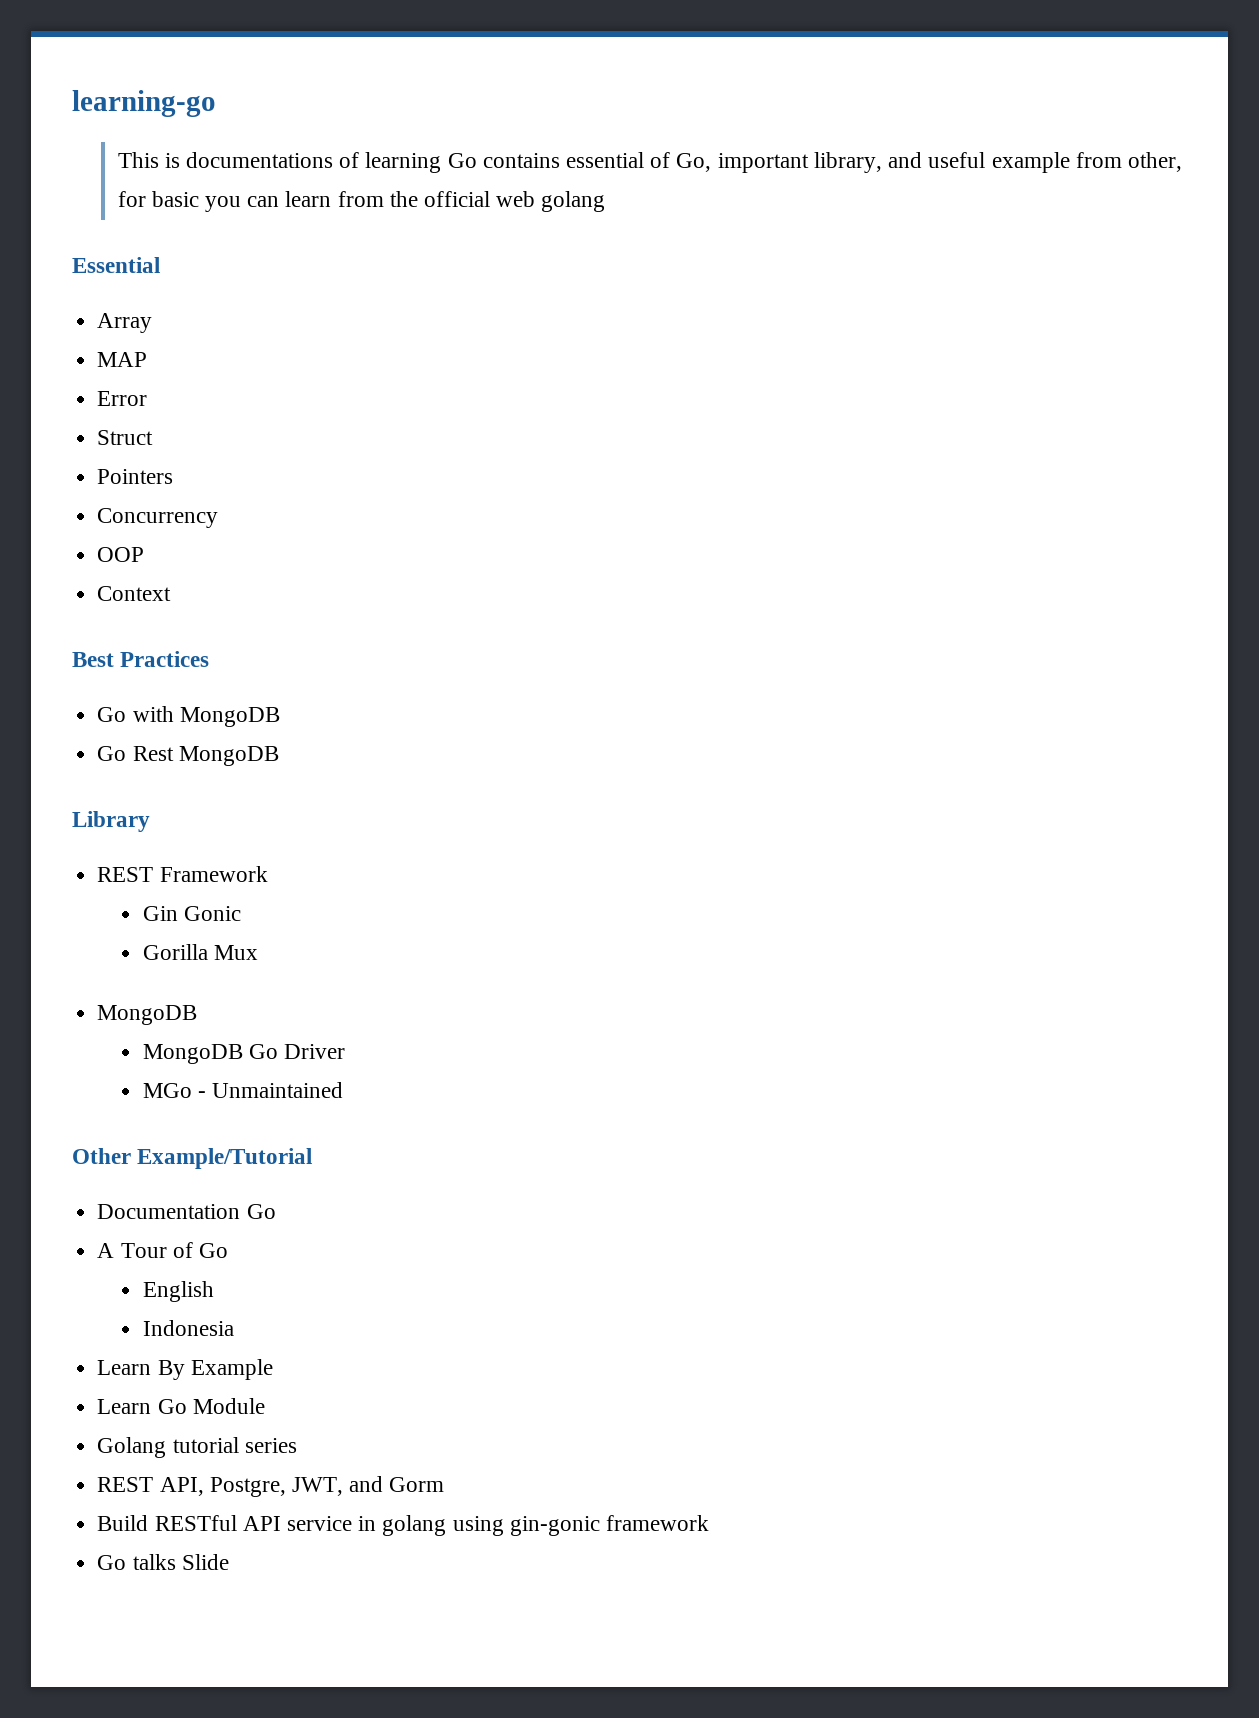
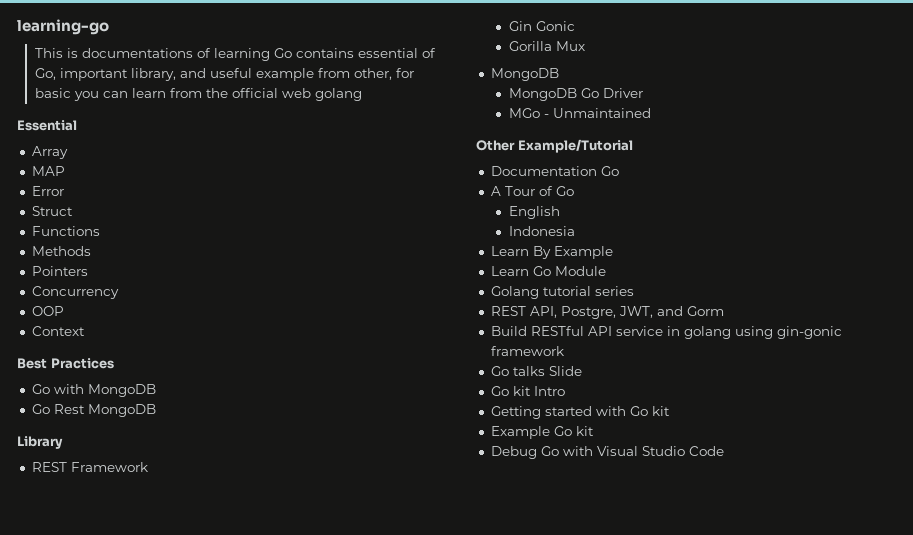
(154, 437) none -> [31,226,100,236] [31,246,91,256] // Functions // Methods
(229, 1562) none -> [490,386,565,396] [490,406,670,419] [490,426,594,439] [490,446,724,459] // Go kit Intro // Getting started with Go kit // Example Go kit // Debug Go with Visual Studio Code

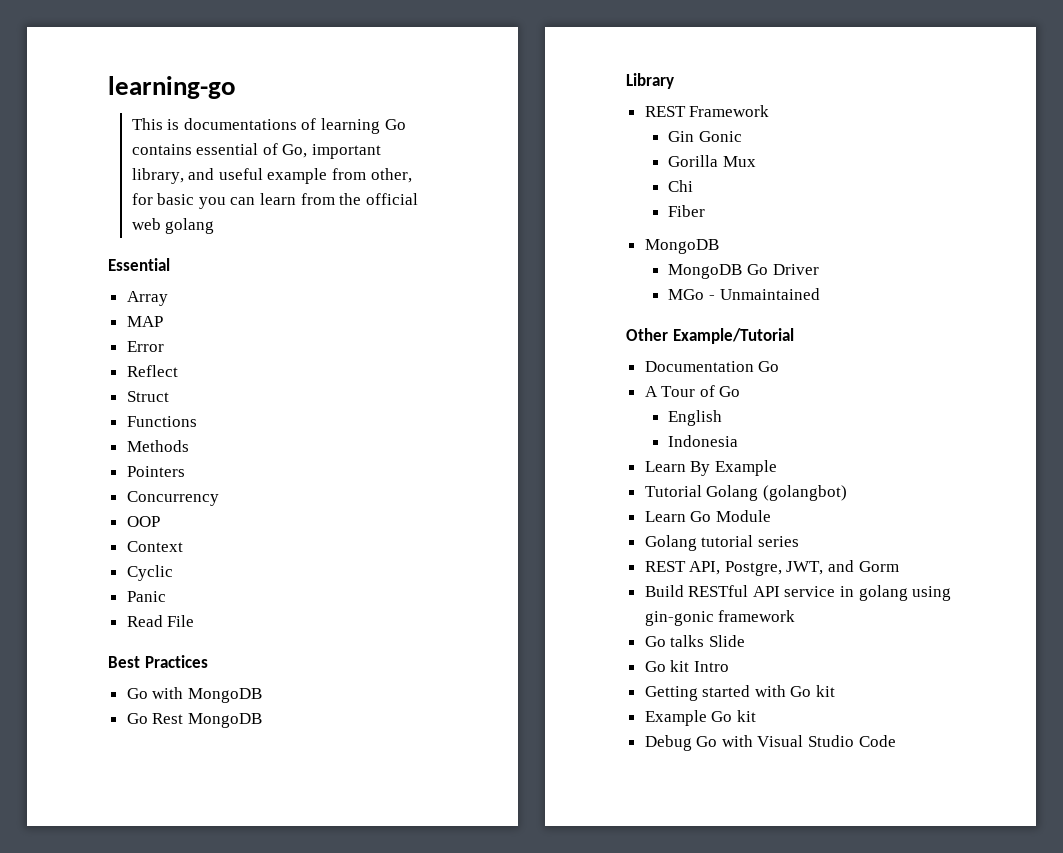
(64, 191) none -> [126,365,178,377] // Reflect
(85, 331) none -> [126,565,173,581] [126,591,166,602] [126,615,195,627] // Cyclic // Panic // Read File
(585, 46) none -> [668,180,694,192] [668,205,706,217] // Chi // Fiber
(613, 252) none -> [644,485,847,501] // Tutorial Golang (golangbot)

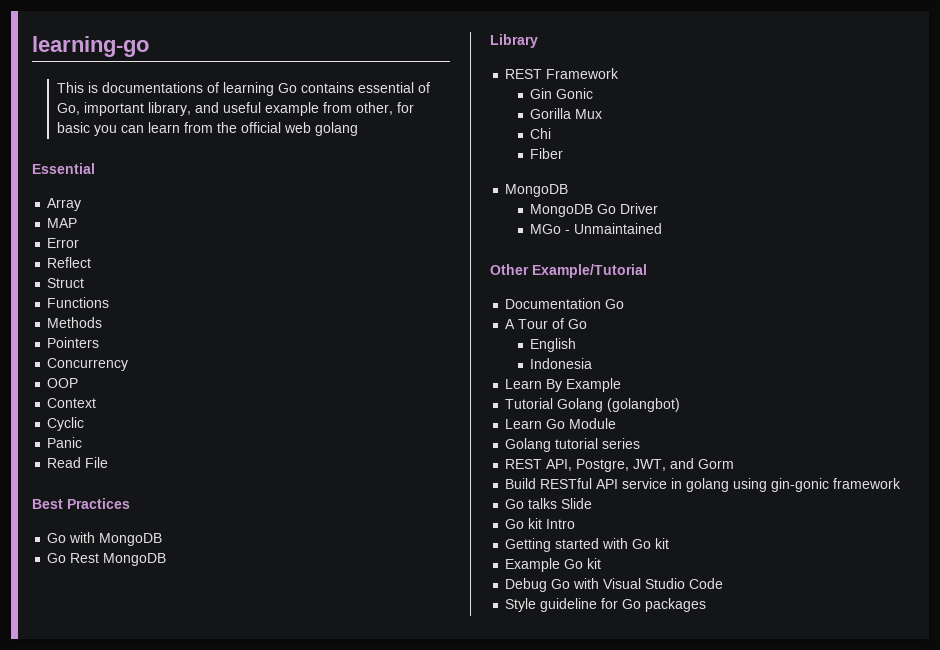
(896, 741) none -> [505,598,707,612] // Style guideline for Go packages

